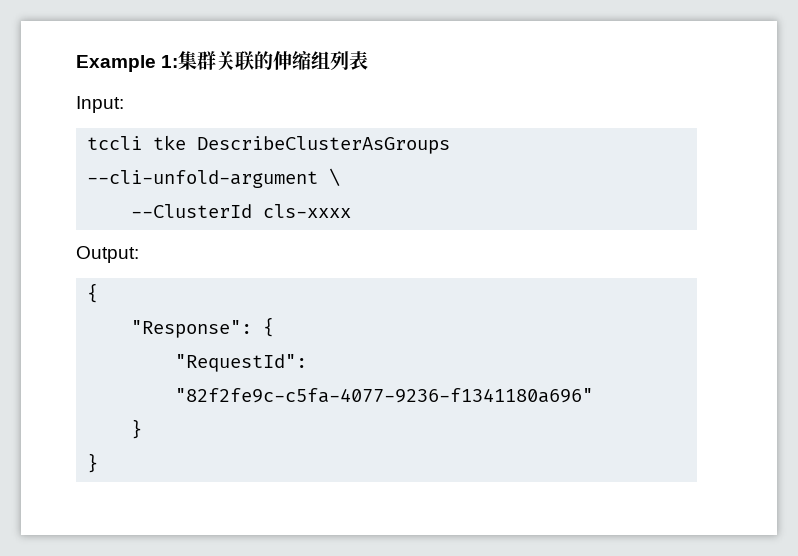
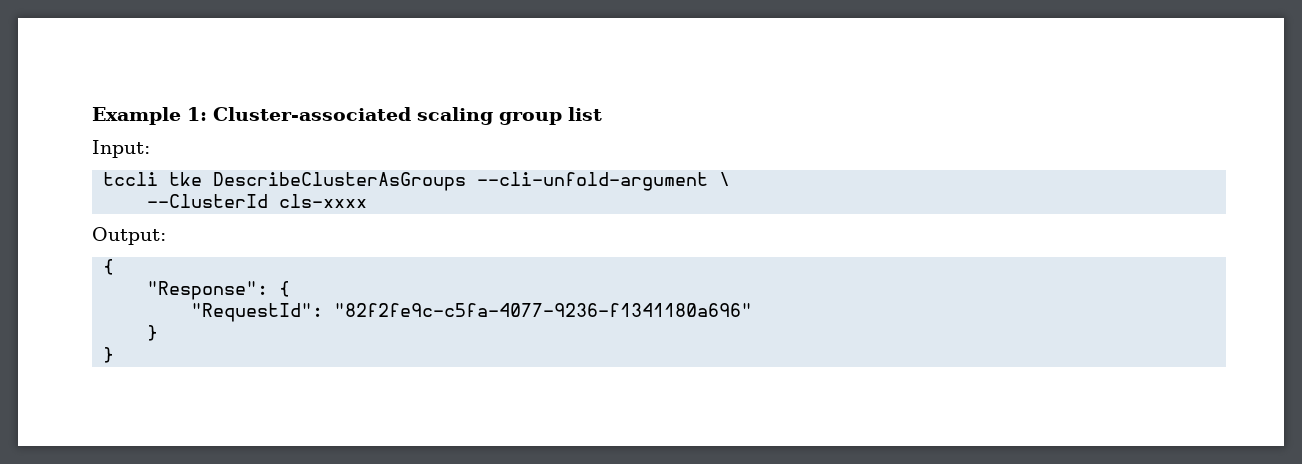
[178,51,369,71] 集群关联的伸缩组列表 -> [213,107,602,125] Cluster-associated scaling group list

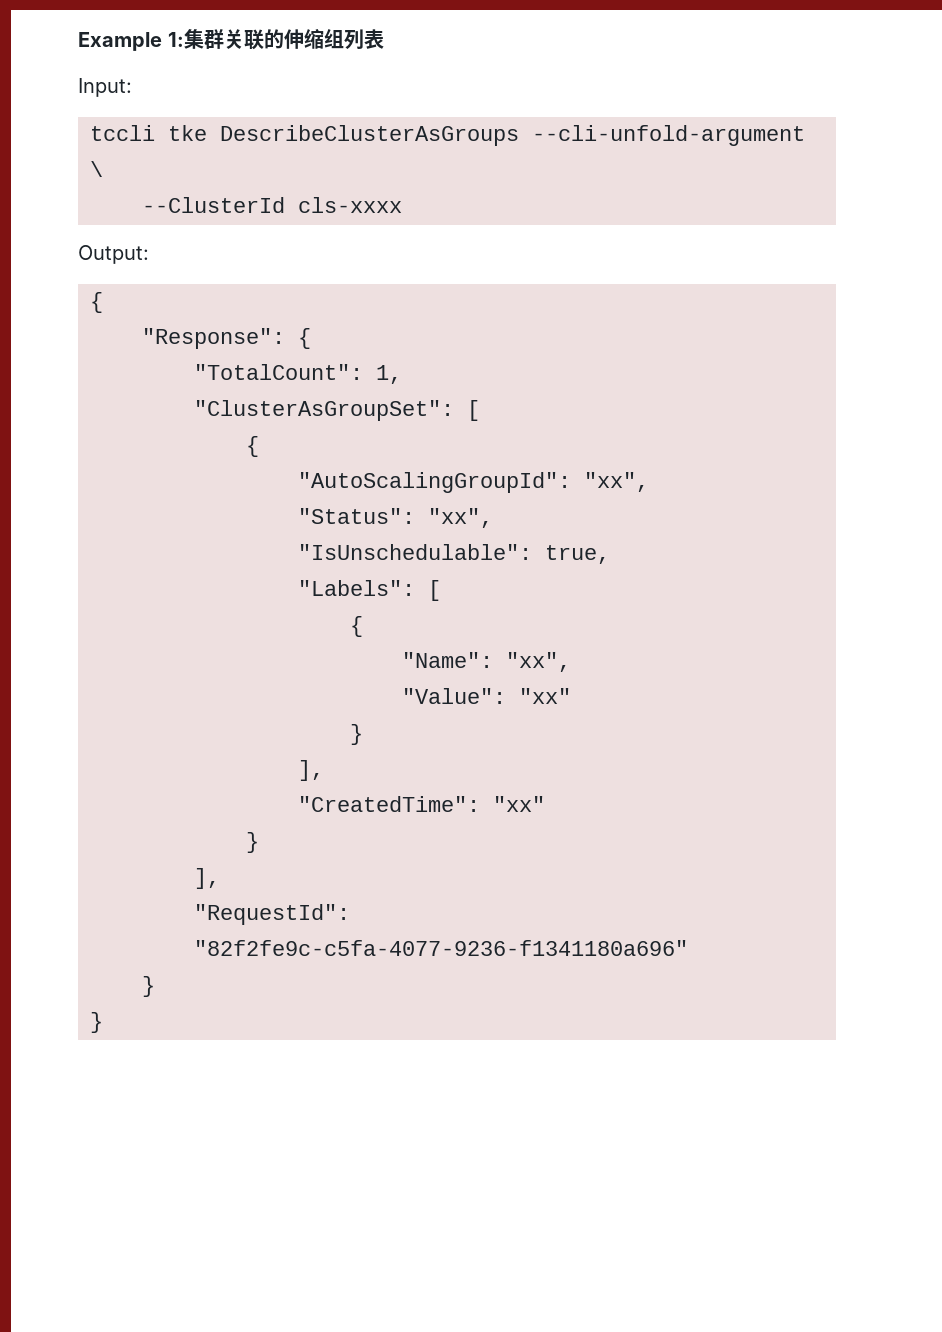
[213,107,602,125] Cluster-associated scaling group list -> [184,28,384,50] 集群关联的伸缩组列表
(291, 289) none -> [194,364,402,384] [194,400,480,421] [246,436,259,457] [298,472,649,493] [298,508,493,528] [298,544,610,564] [298,580,441,601] [350,616,363,637] [402,652,571,672] [402,688,571,704] [350,724,363,745] [298,760,324,781] [298,796,545,812] [246,832,259,853] [194,868,220,889] // "TotalCount": 1, // "ClusterAsGroupSet": [ // { // "AutoScalingGroupId": "xx", // "Status": "xx", // "IsUnschedulable": true, // "Labels": [ // { // "Name": "xx", // "Value": "xx" // } // ], // "CreatedTime": "xx" // } // ],

